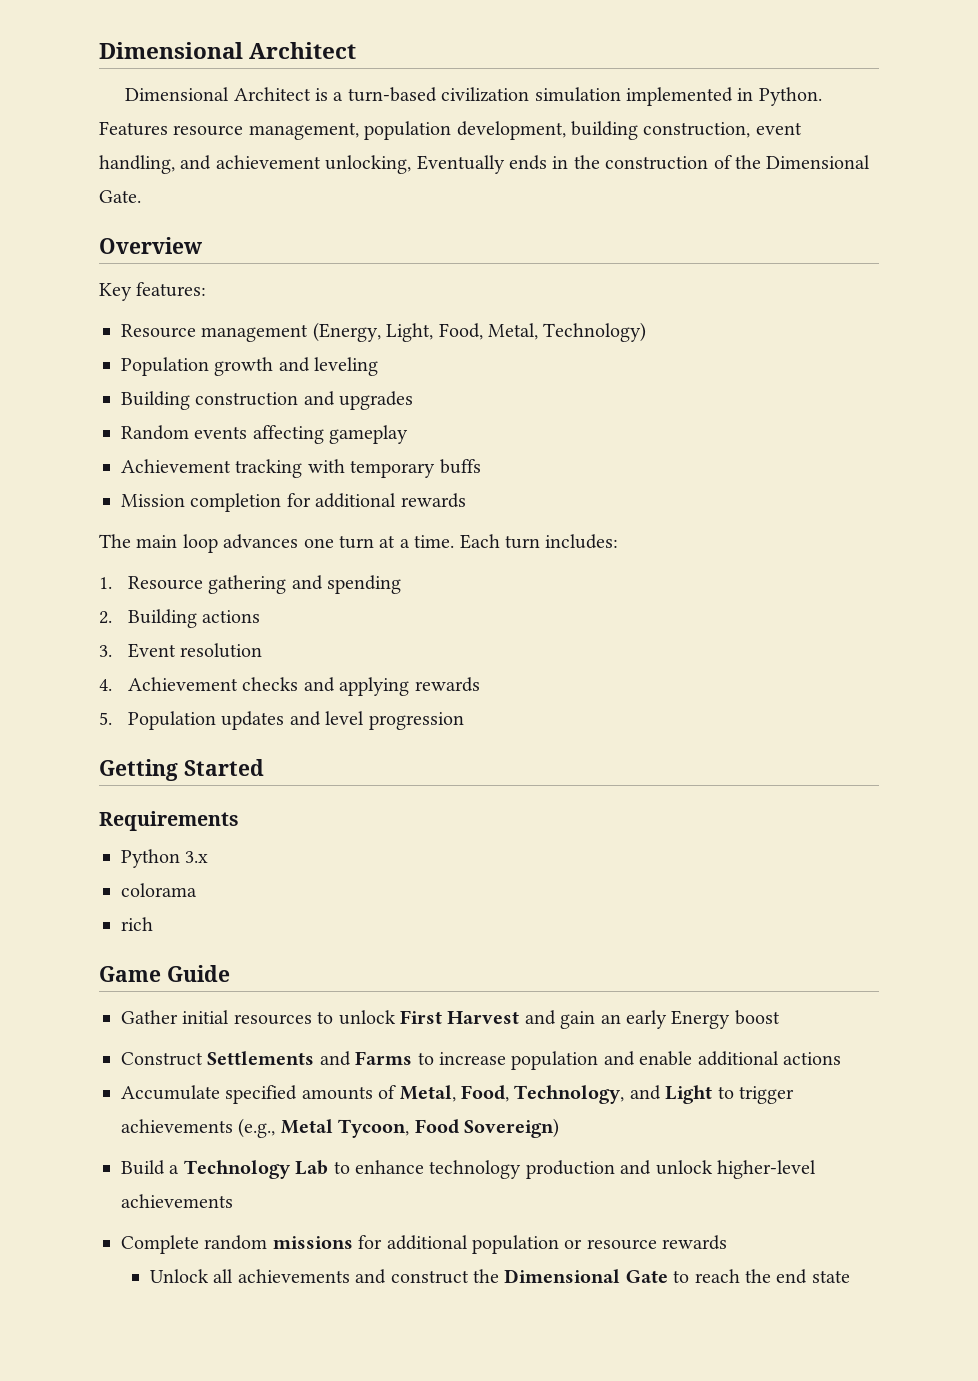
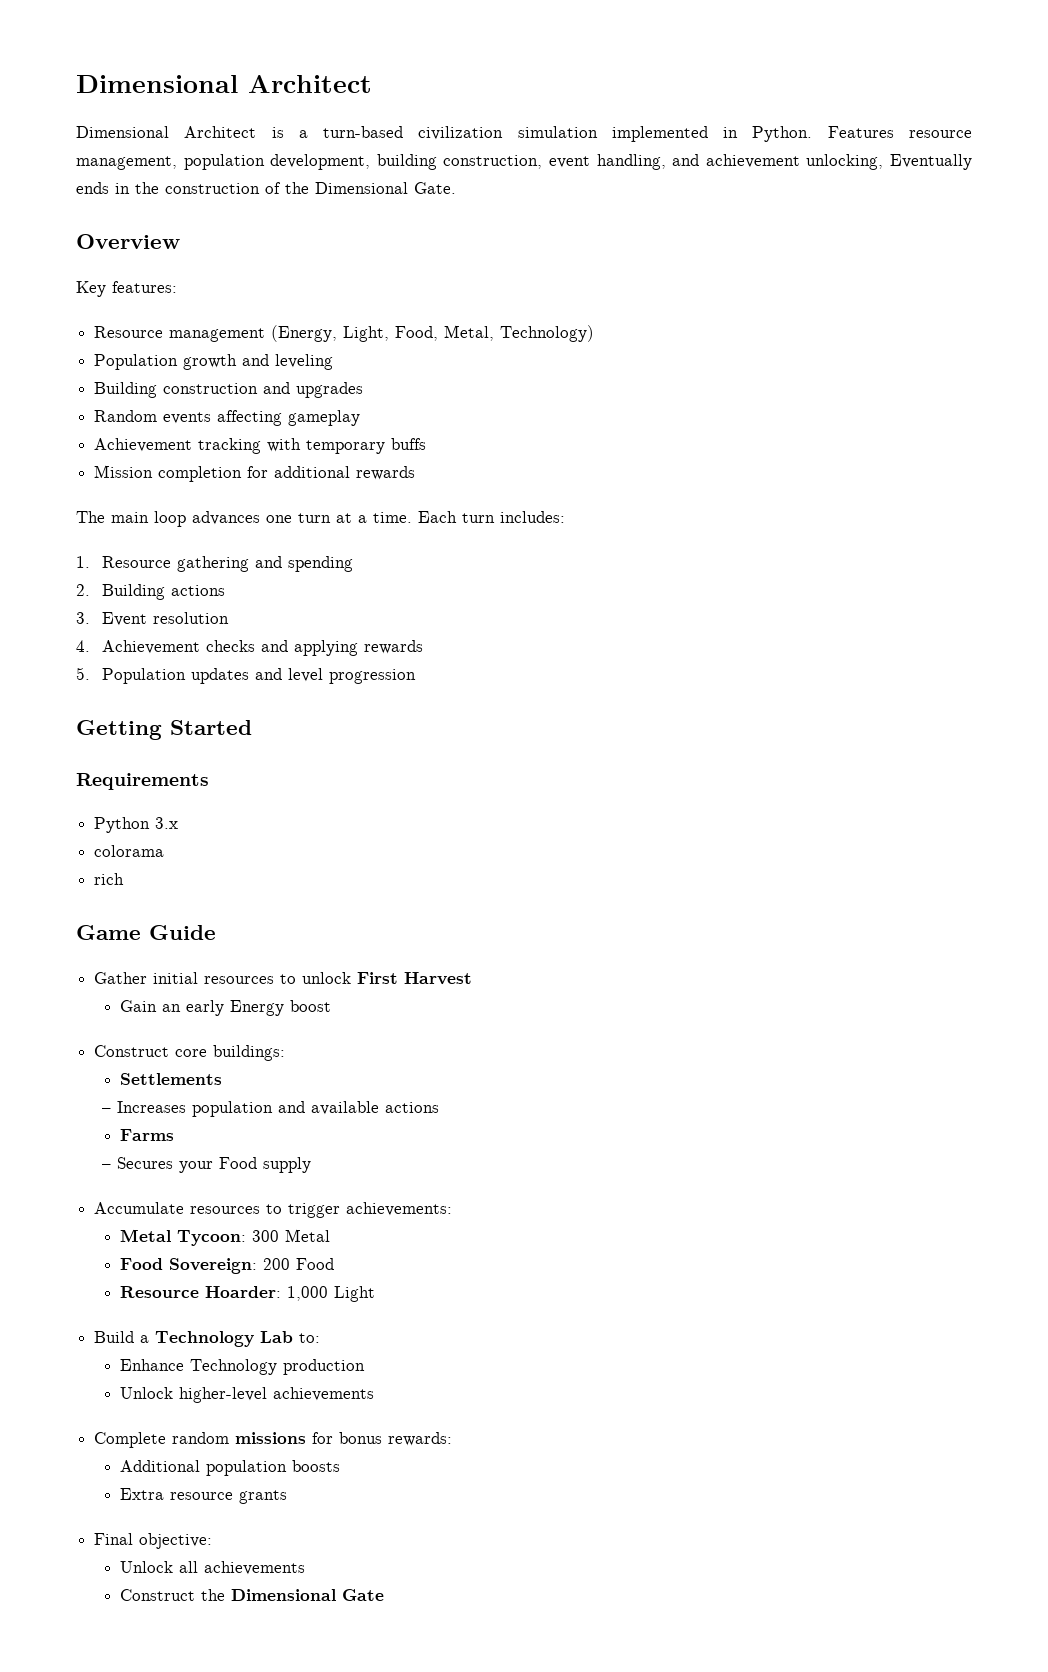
[524,1010,596,1029] and gain -> [119,1000,157,1012] // Gain
(203, 1059) none -> [175,1045,286,1061] core buildings: //
[319,1051,841,1070] [121,1085,794,1104] [121,1118,559,1138] and Farms to increase population and enable additional actions // Accumulate specified amounts of Metal, Food, Technology, and Light to trigger achievements (e.g., Metal Tycoon, Food Sovereign) -> [101,1101,439,1117] [119,1129,174,1141] [101,1157,311,1173] [94,1202,453,1218] [119,1229,330,1246] [119,1258,334,1274] [119,1286,375,1302] // – Increases population and available actions // Farms // – Secures your Food supply // Accumulate resources to trigger achievements: // Metal Tycoon: 300 Metal // Food Sovereign: 200 Food // Resource Hoarder: 1,000 Light
[333,1160,522,1179] to enhance technology -> [299,1333,321,1343] [119,1359,277,1375] to: // Enhance Technology
[620,1160,713,1175] and unlock -> [119,1387,173,1399] // Unlock
[386,1235,728,1254] additional population or resource rewards -> [339,1432,453,1446] [119,1460,340,1476] [119,1488,287,1504] [94,1533,213,1549] bonus rewards: // Additional population boosts // Extra resource grants // Final objective:
[355,1269,469,1284] and construct -> [119,1589,195,1601] // Construct
[673,1269,850,1284] to reach the end state -> (384, 1595) none

